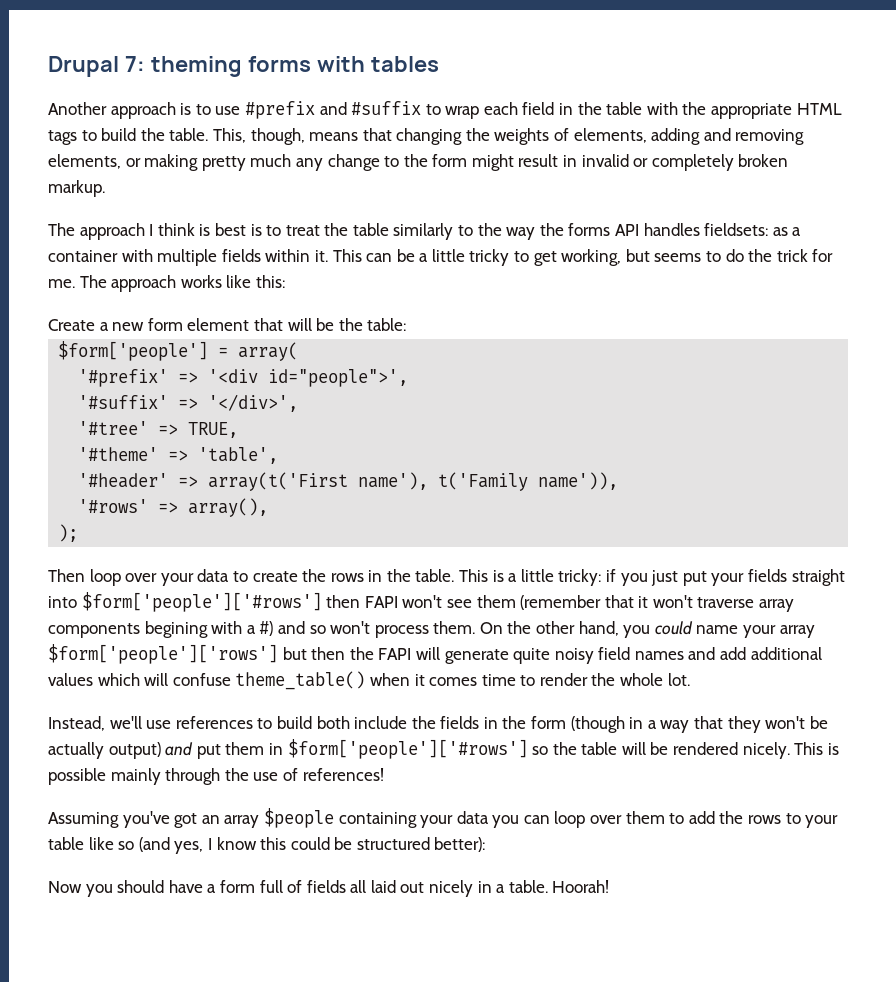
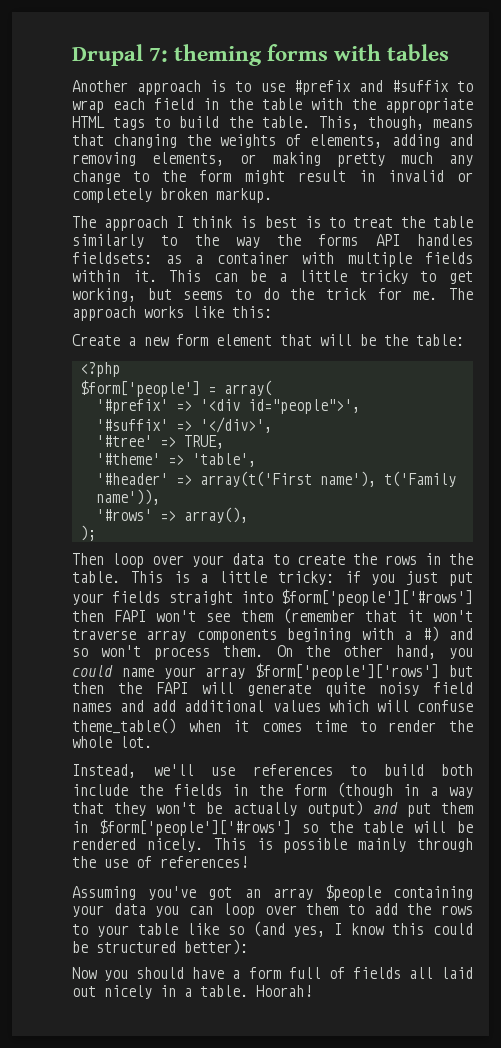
(407, 324) none -> [79,362,120,377] // <?php

